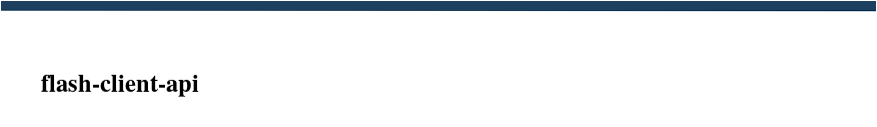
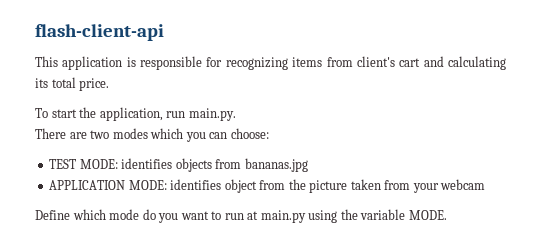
(199, 85) none -> [35,56,507,70] [35,77,110,91] [35,107,236,121] [35,128,269,142] [49,158,308,172] [49,179,486,193] [35,209,447,223] // This application is responsible for recognizing items from client's cart and calculating its total price. // To start the application, run main.py. // There are two modes which you can choose: // TEST MODE: identifies objects from bananas.jpg // APPLICATION MODE: identifies object from the picture taken from your webcam // Define which mode do you want to run at main.py using the variable MODE.

